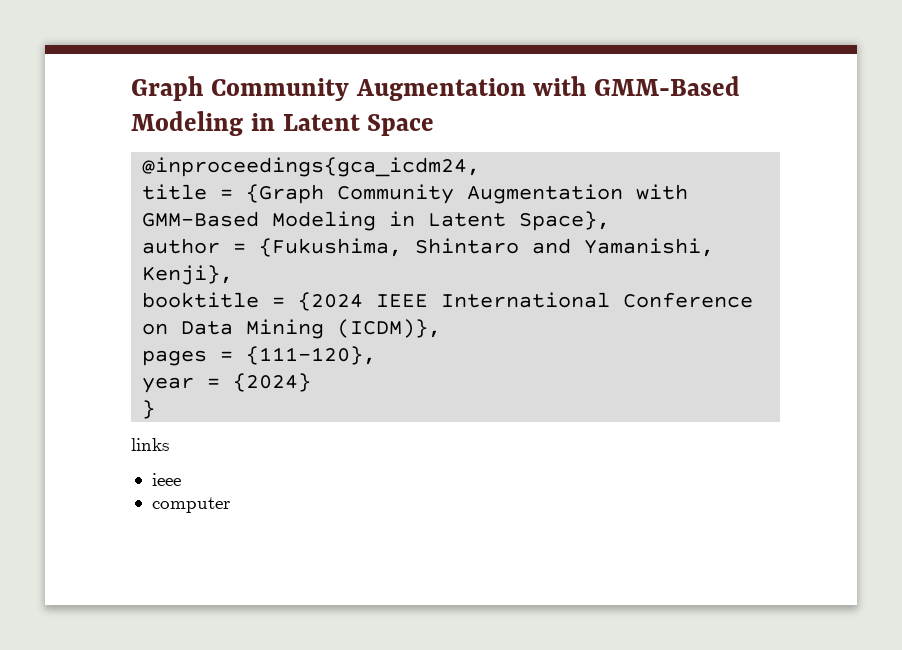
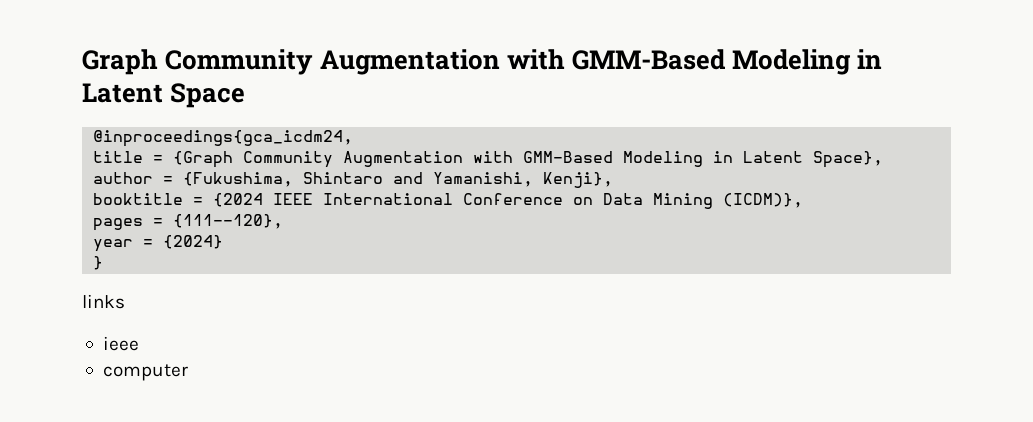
[246,346,377,365] {111-120}, -> [173,214,284,229] {111--120},

